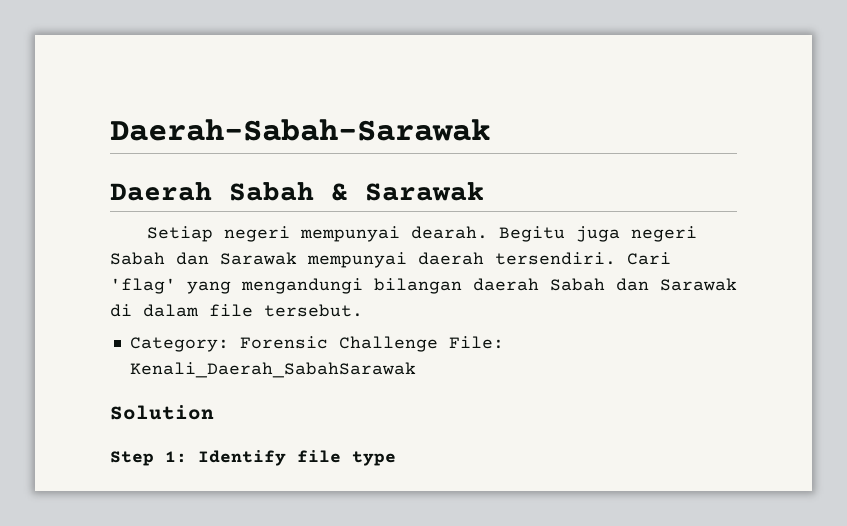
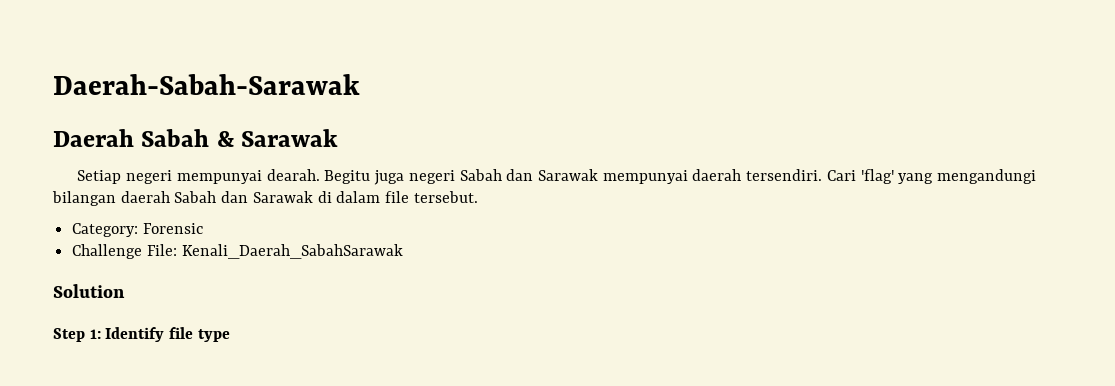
(328, 342) none -> (203, 228) //

